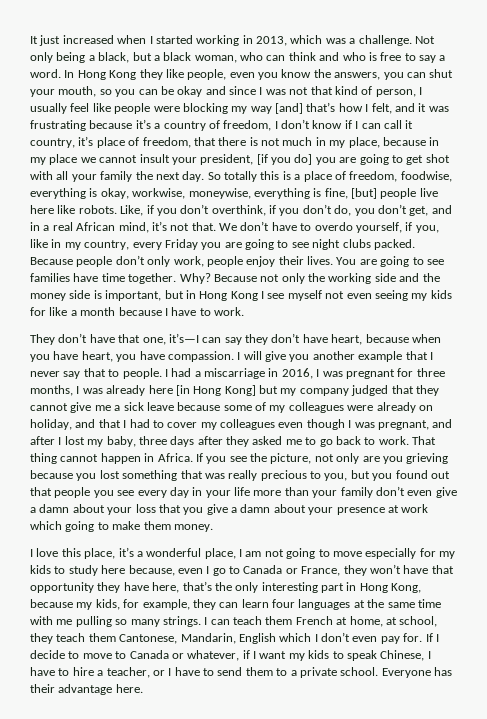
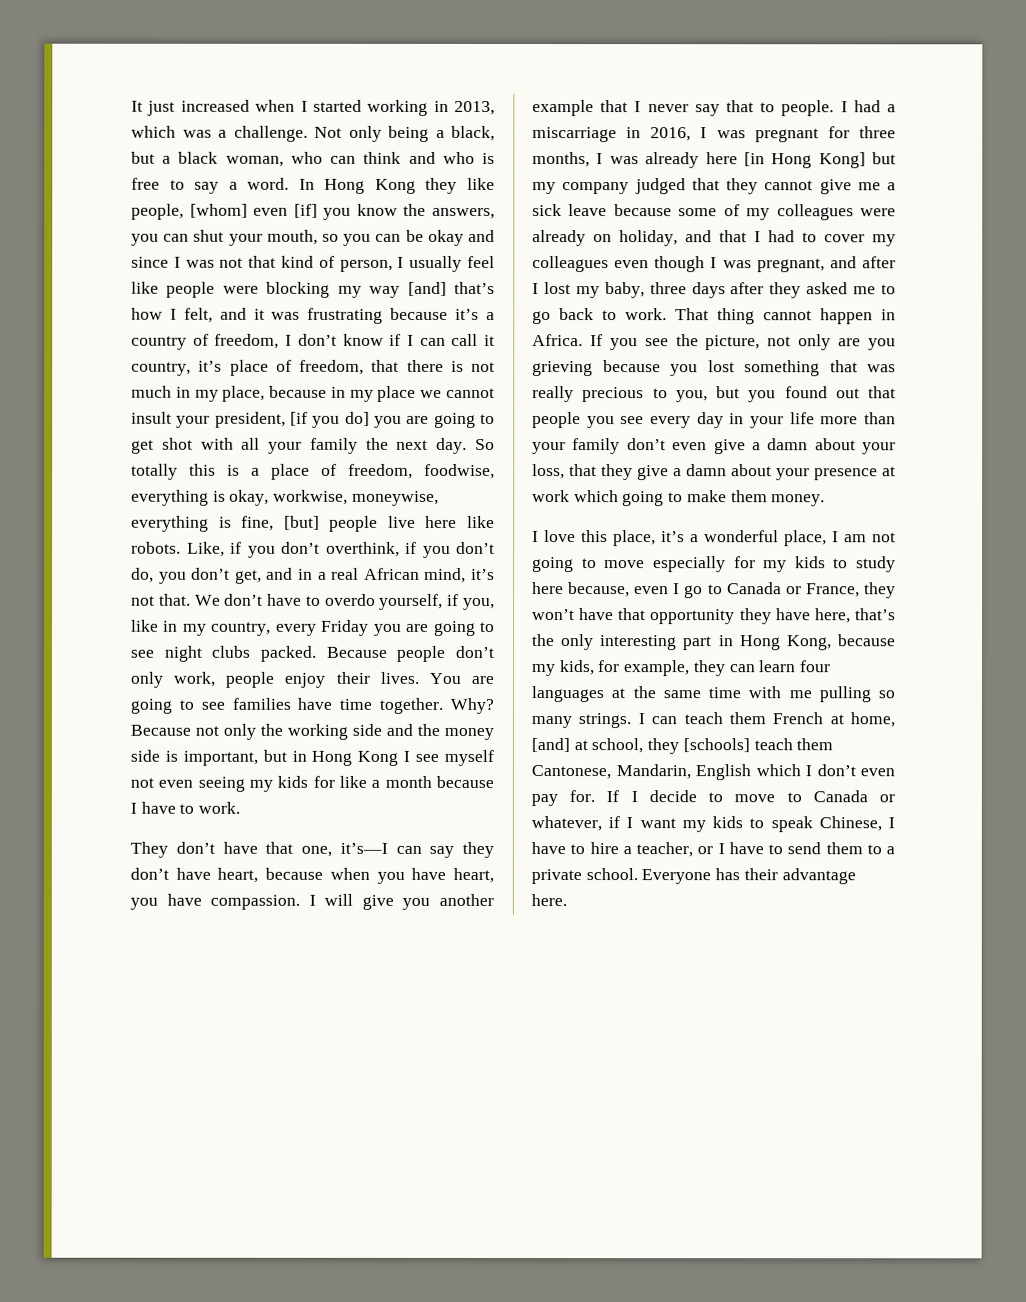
[229,72,255,78] even -> [189,203,318,218] [whom] even [if]
[135,504,204,515] loss that you -> [532,464,633,481] loss, that they
(383, 621) none -> [531,738,570,753] [and]
(53, 638) none -> [682,738,750,753] [schools]

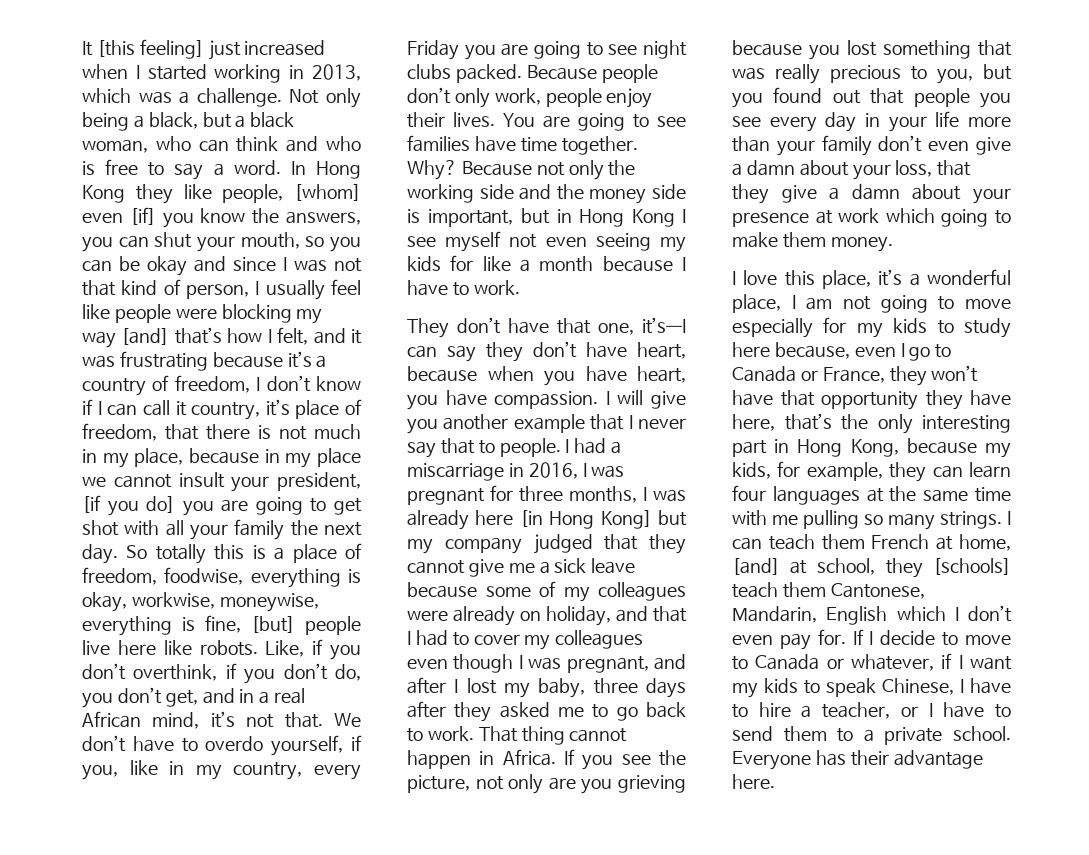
(143, 106) none -> [96,39,204,59] [this feeling]

